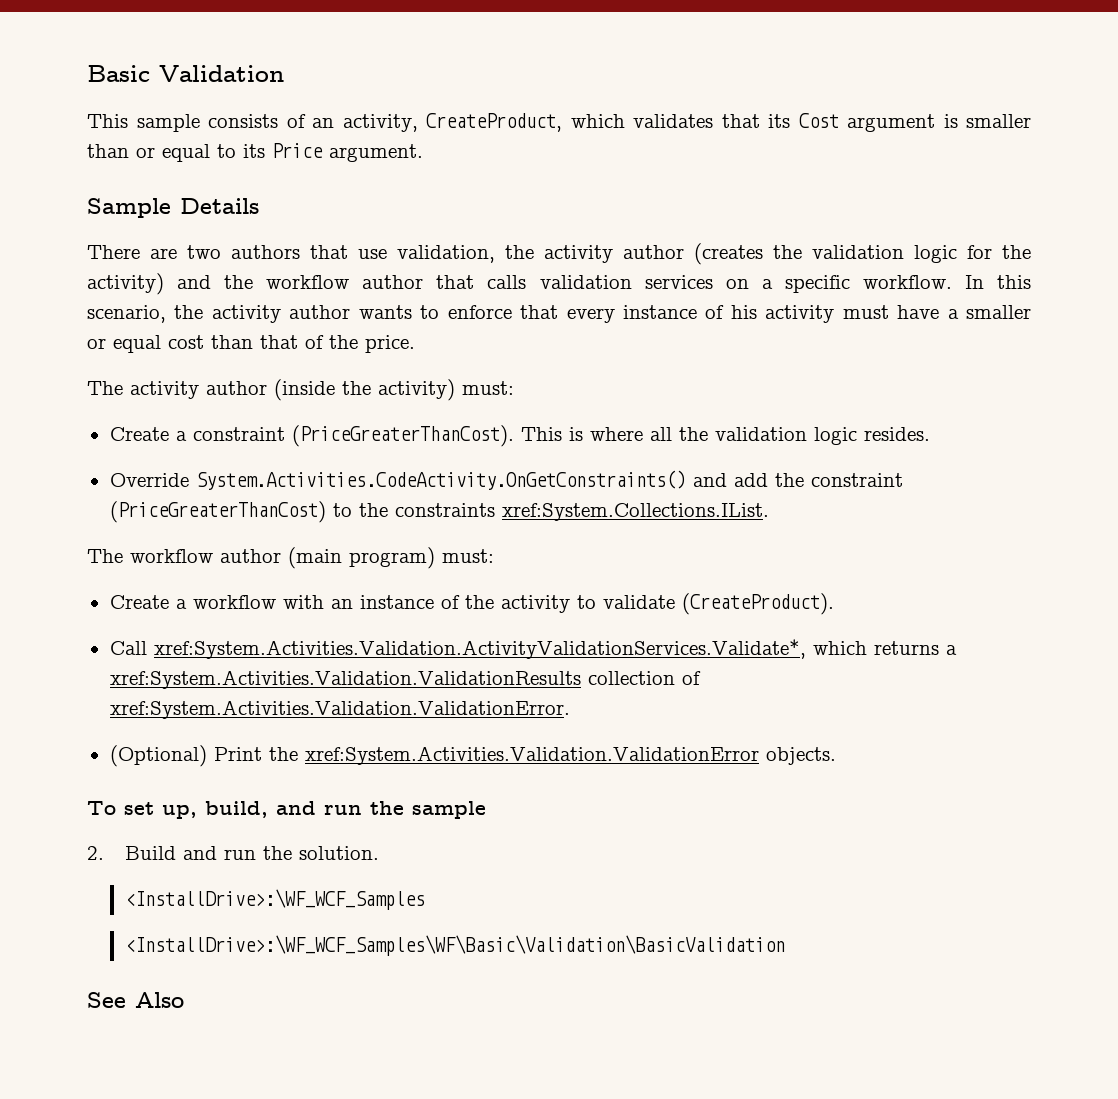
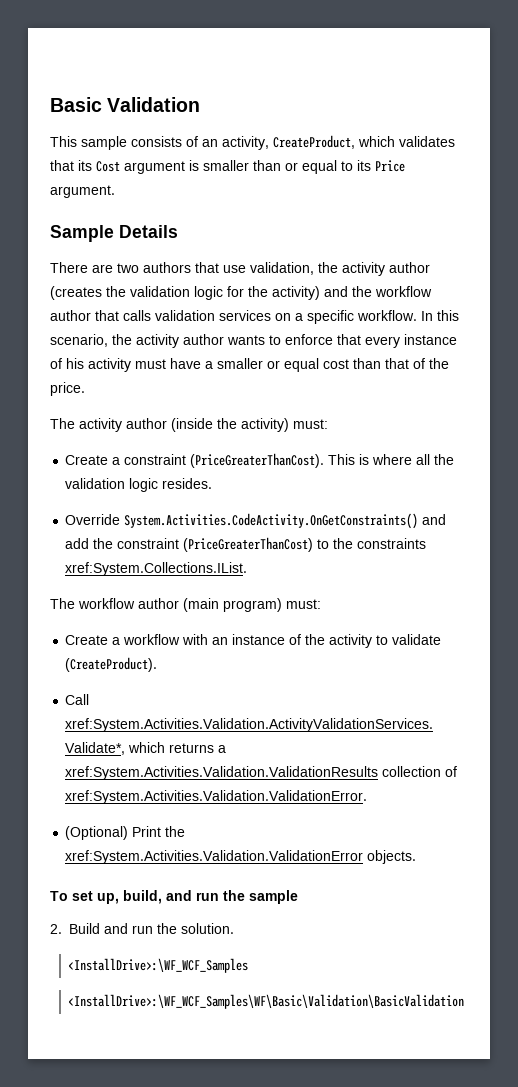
[87,992,184,1008] // See Also -> (465, 1001) none

